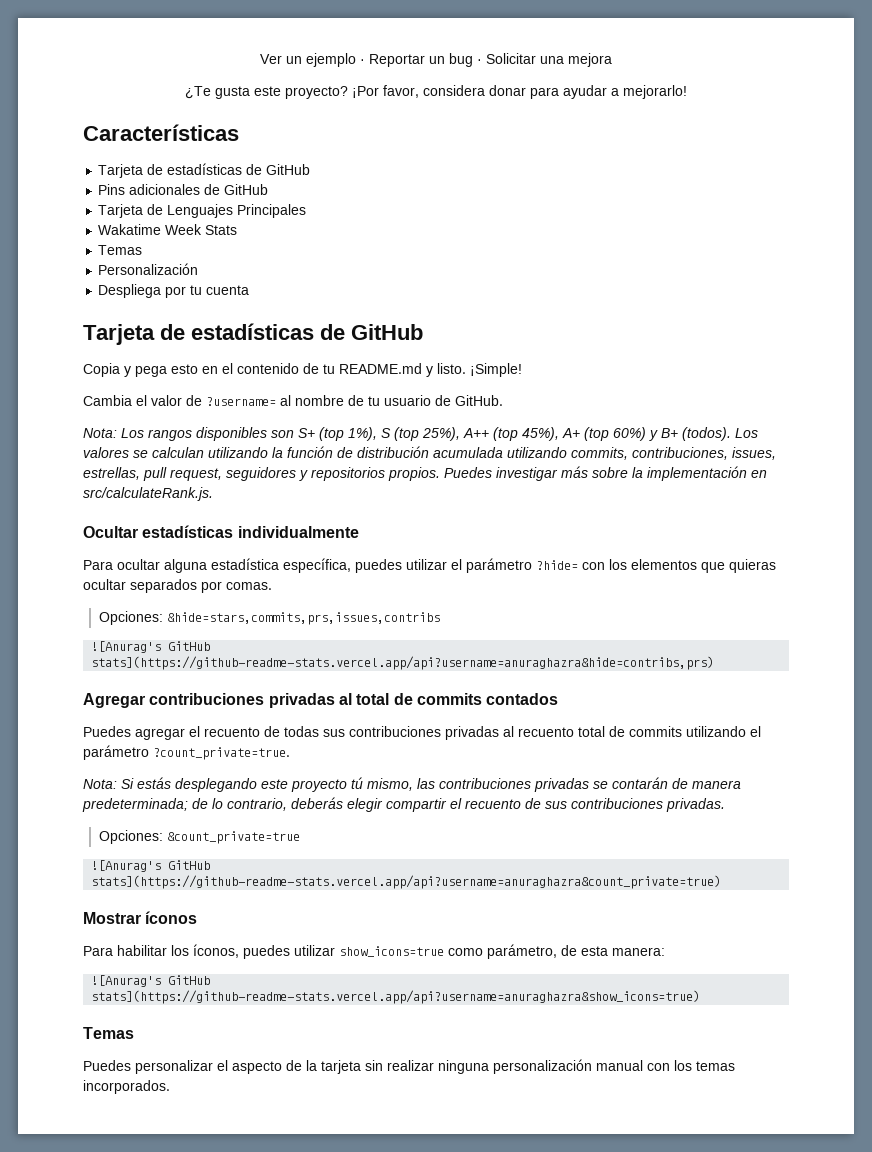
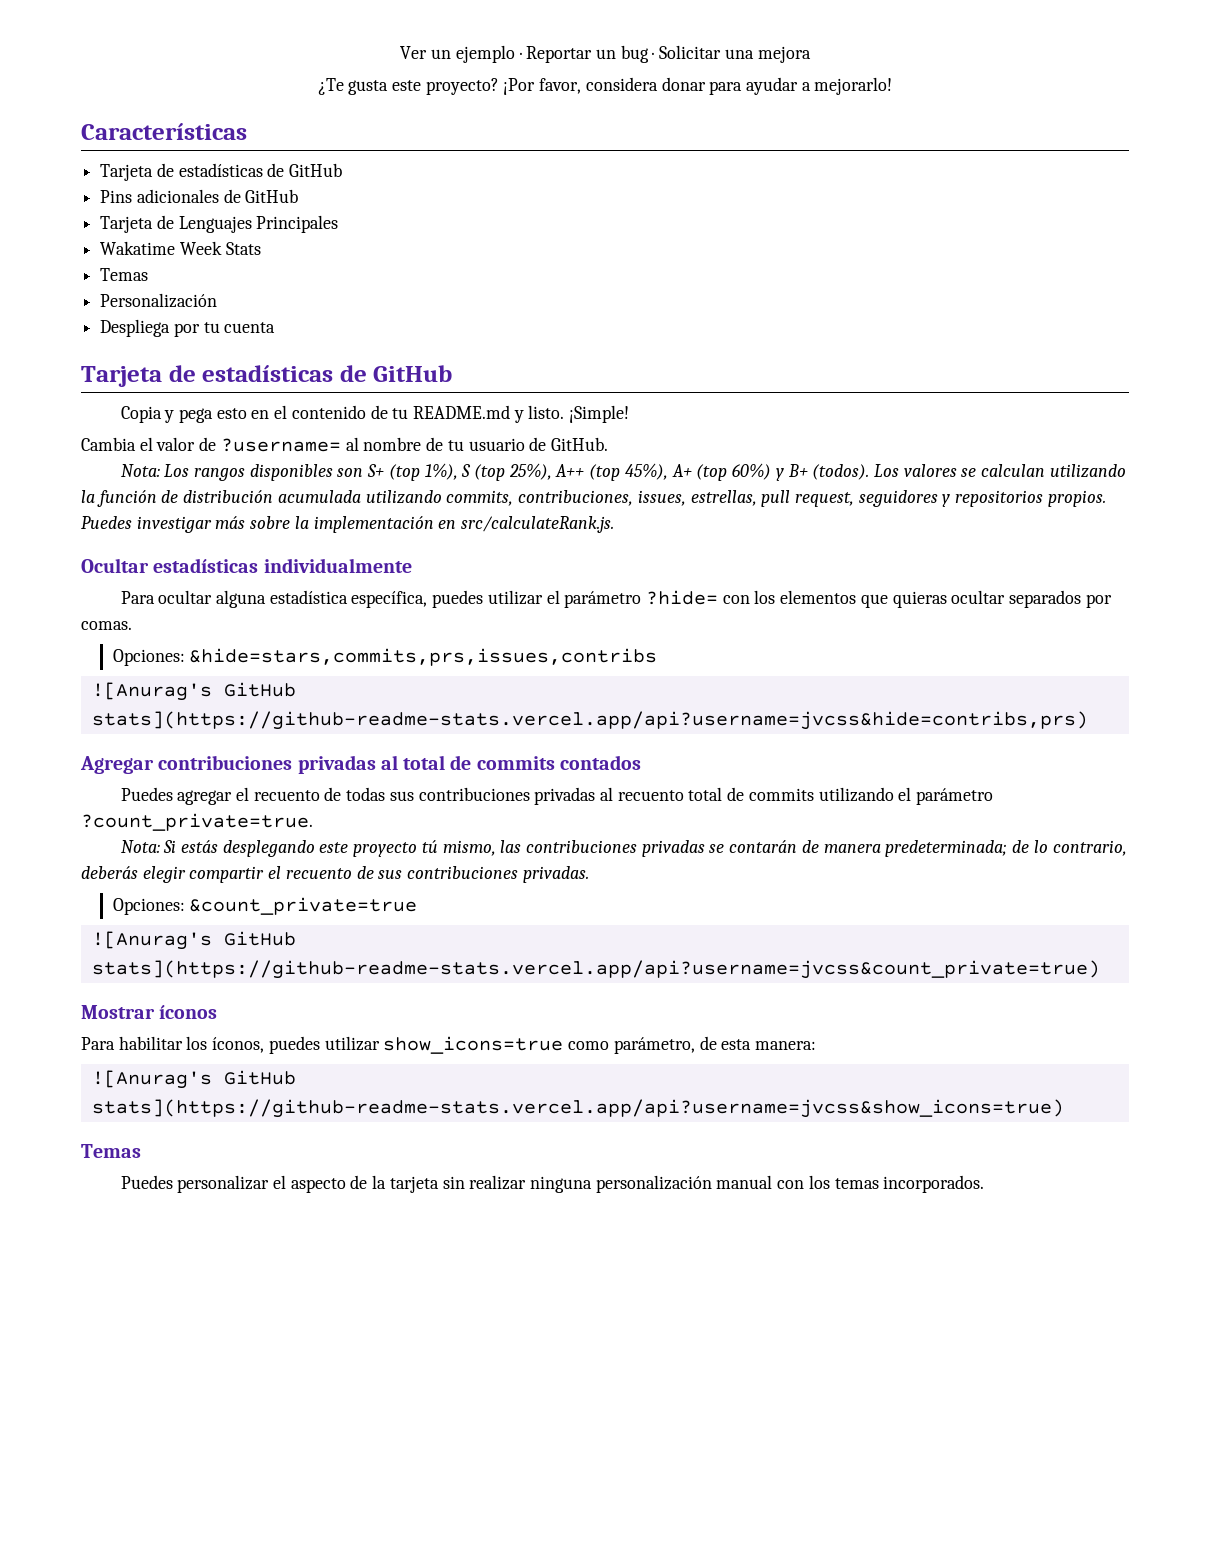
[91,656,715,670] stats](https://github-readme-stats.vercel.app/api?username=anuraghazra&hide=contribs,prs) -> [91,711,1088,730] stats](https://github-readme-stats.vercel.app/api?username=jvcss&hide=contribs,prs)
[91,875,722,889] stats](https://github-readme-stats.vercel.app/api?username=anuraghazra&count_private=true) -> [91,960,1100,979] stats](https://github-readme-stats.vercel.app/api?username=jvcss&count_private=true)
[91,990,701,1004] stats](https://github-readme-stats.vercel.app/api?username=anuraghazra&show_icons=true) -> [91,1099,1064,1118] stats](https://github-readme-stats.vercel.app/api?username=jvcss&show_icons=true)

